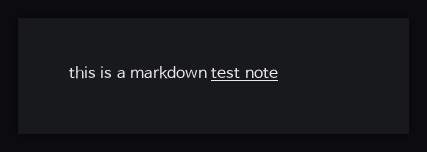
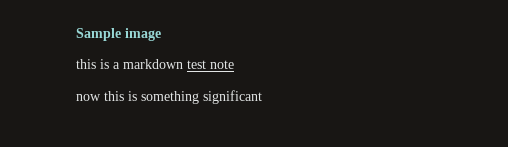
(69, 72) none -> [76,28,161,41] Sample image //
(278, 73) none -> [76,90,262,104] // now this is something significant

